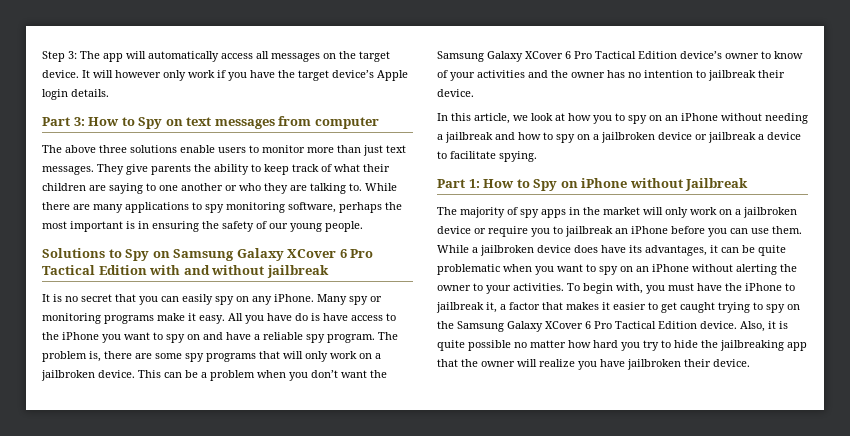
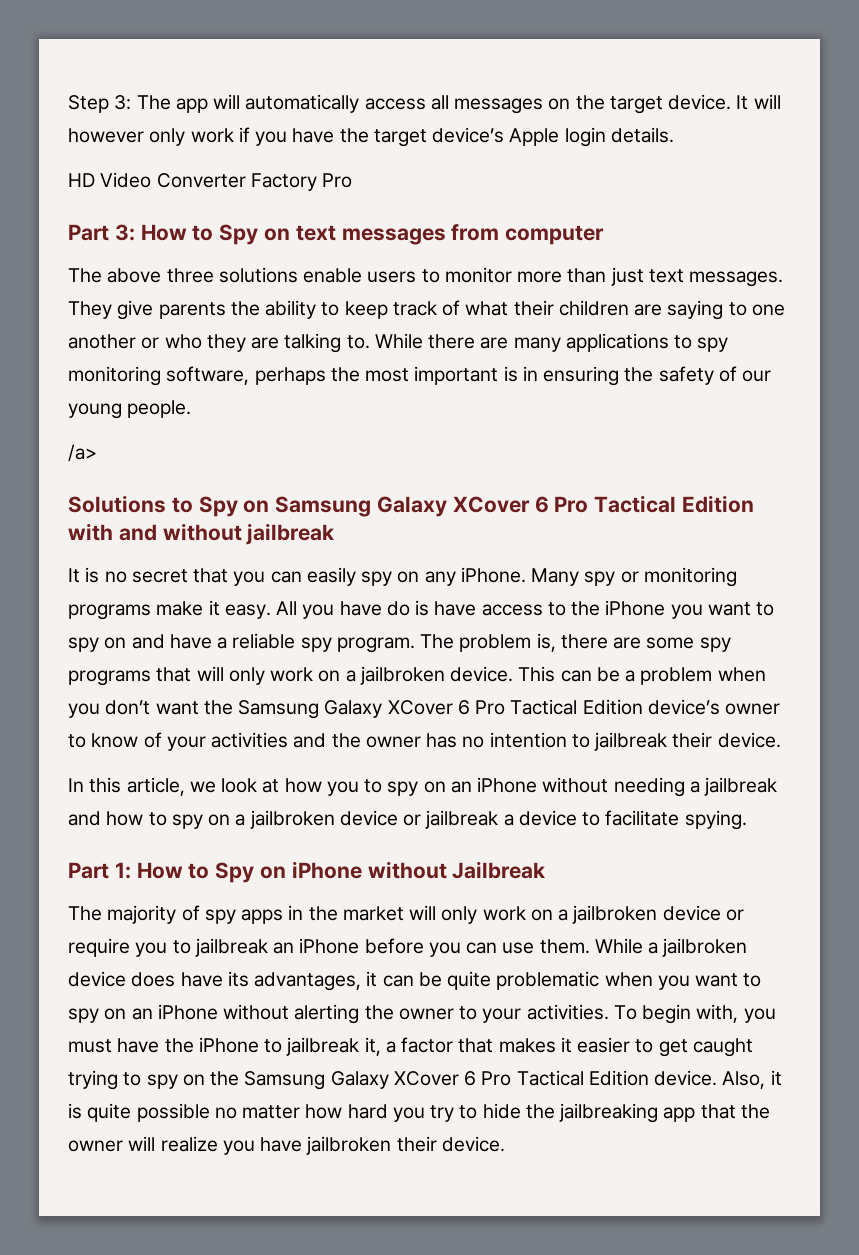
(109, 93) none -> [68,172,353,191] // HD Video Converter Factory Pro
(363, 226) none -> [68,444,97,462] // /a>

